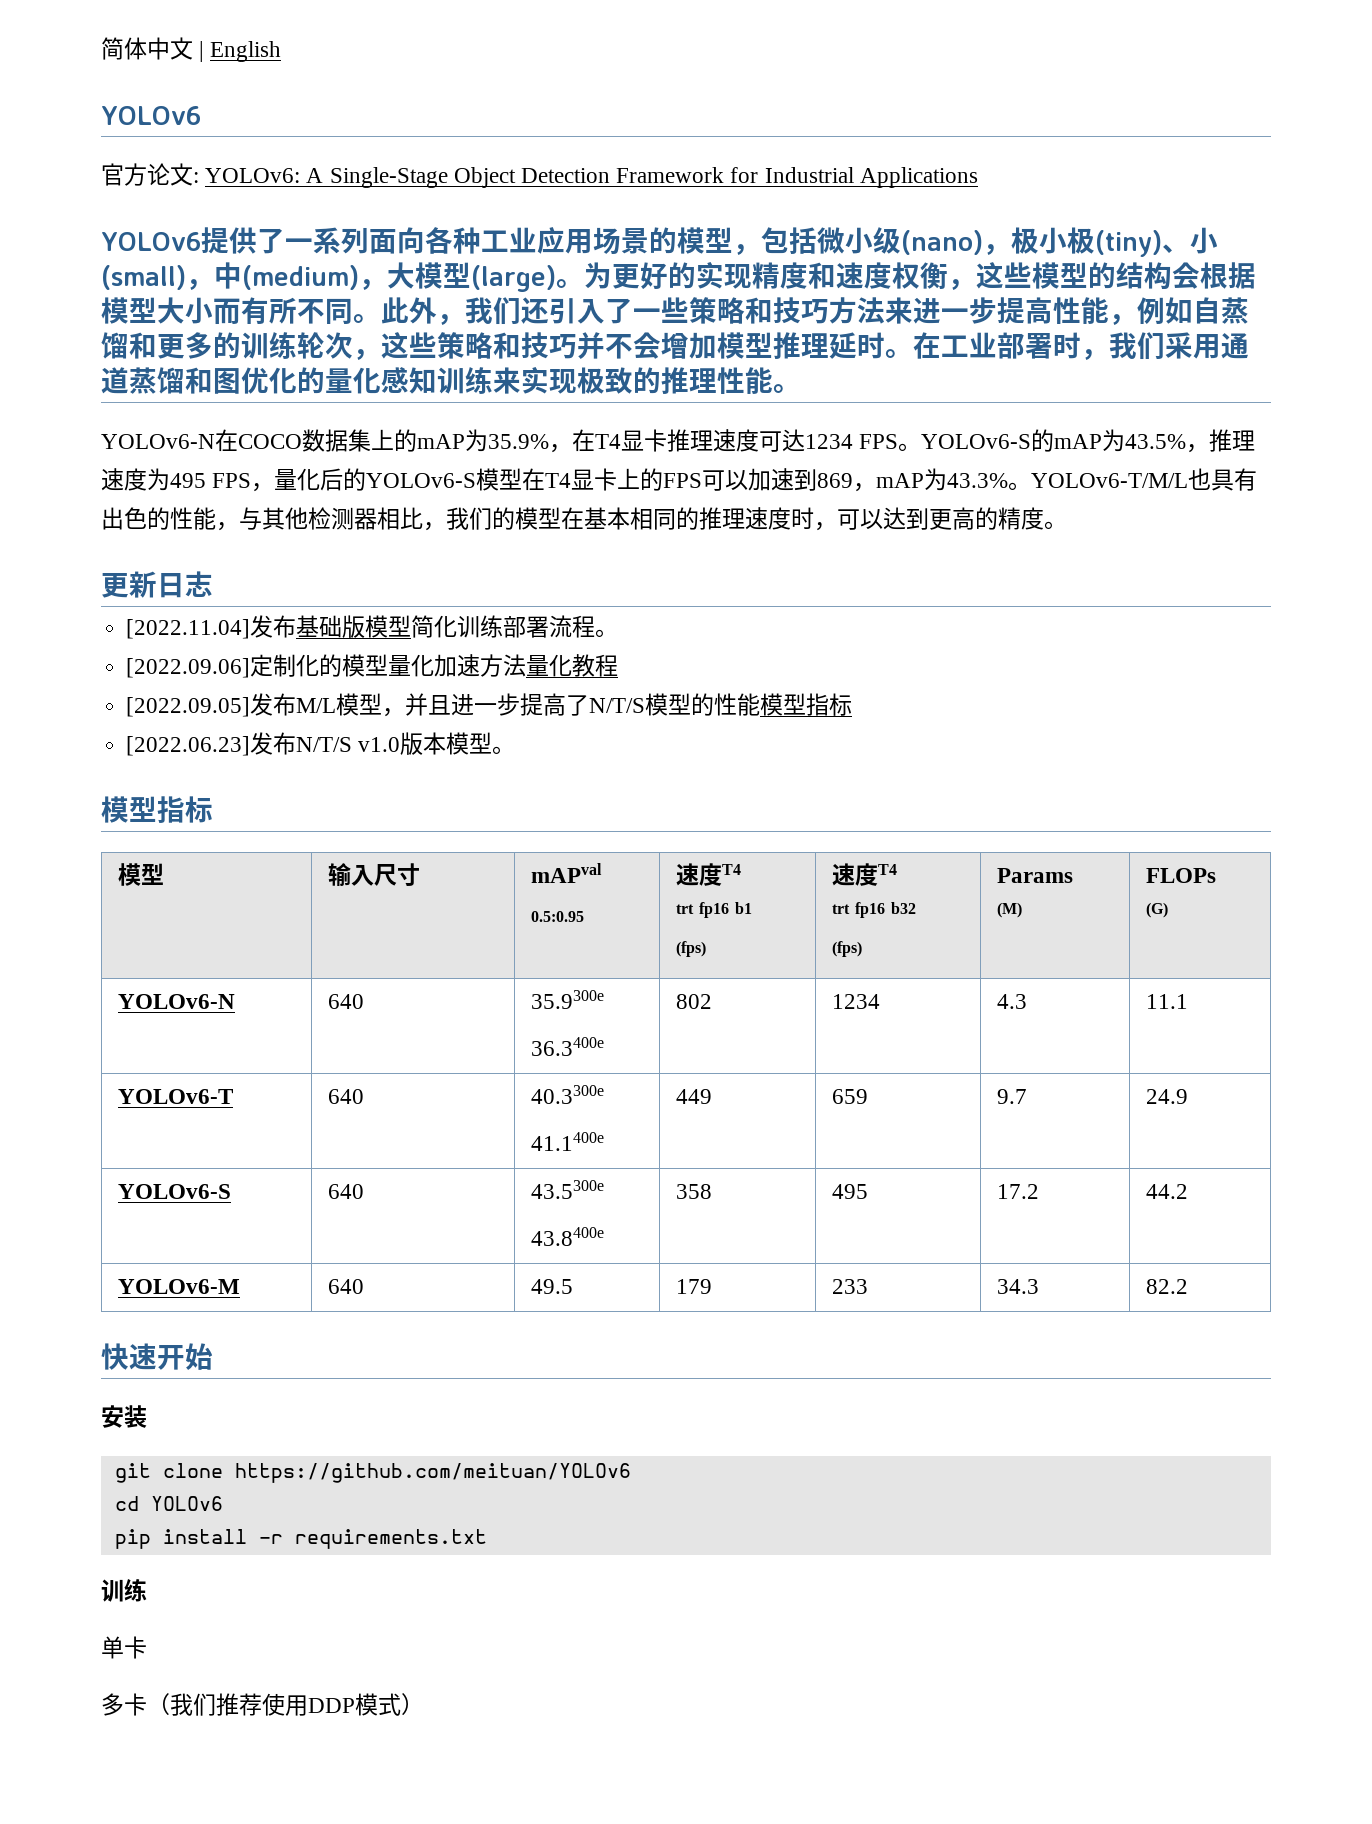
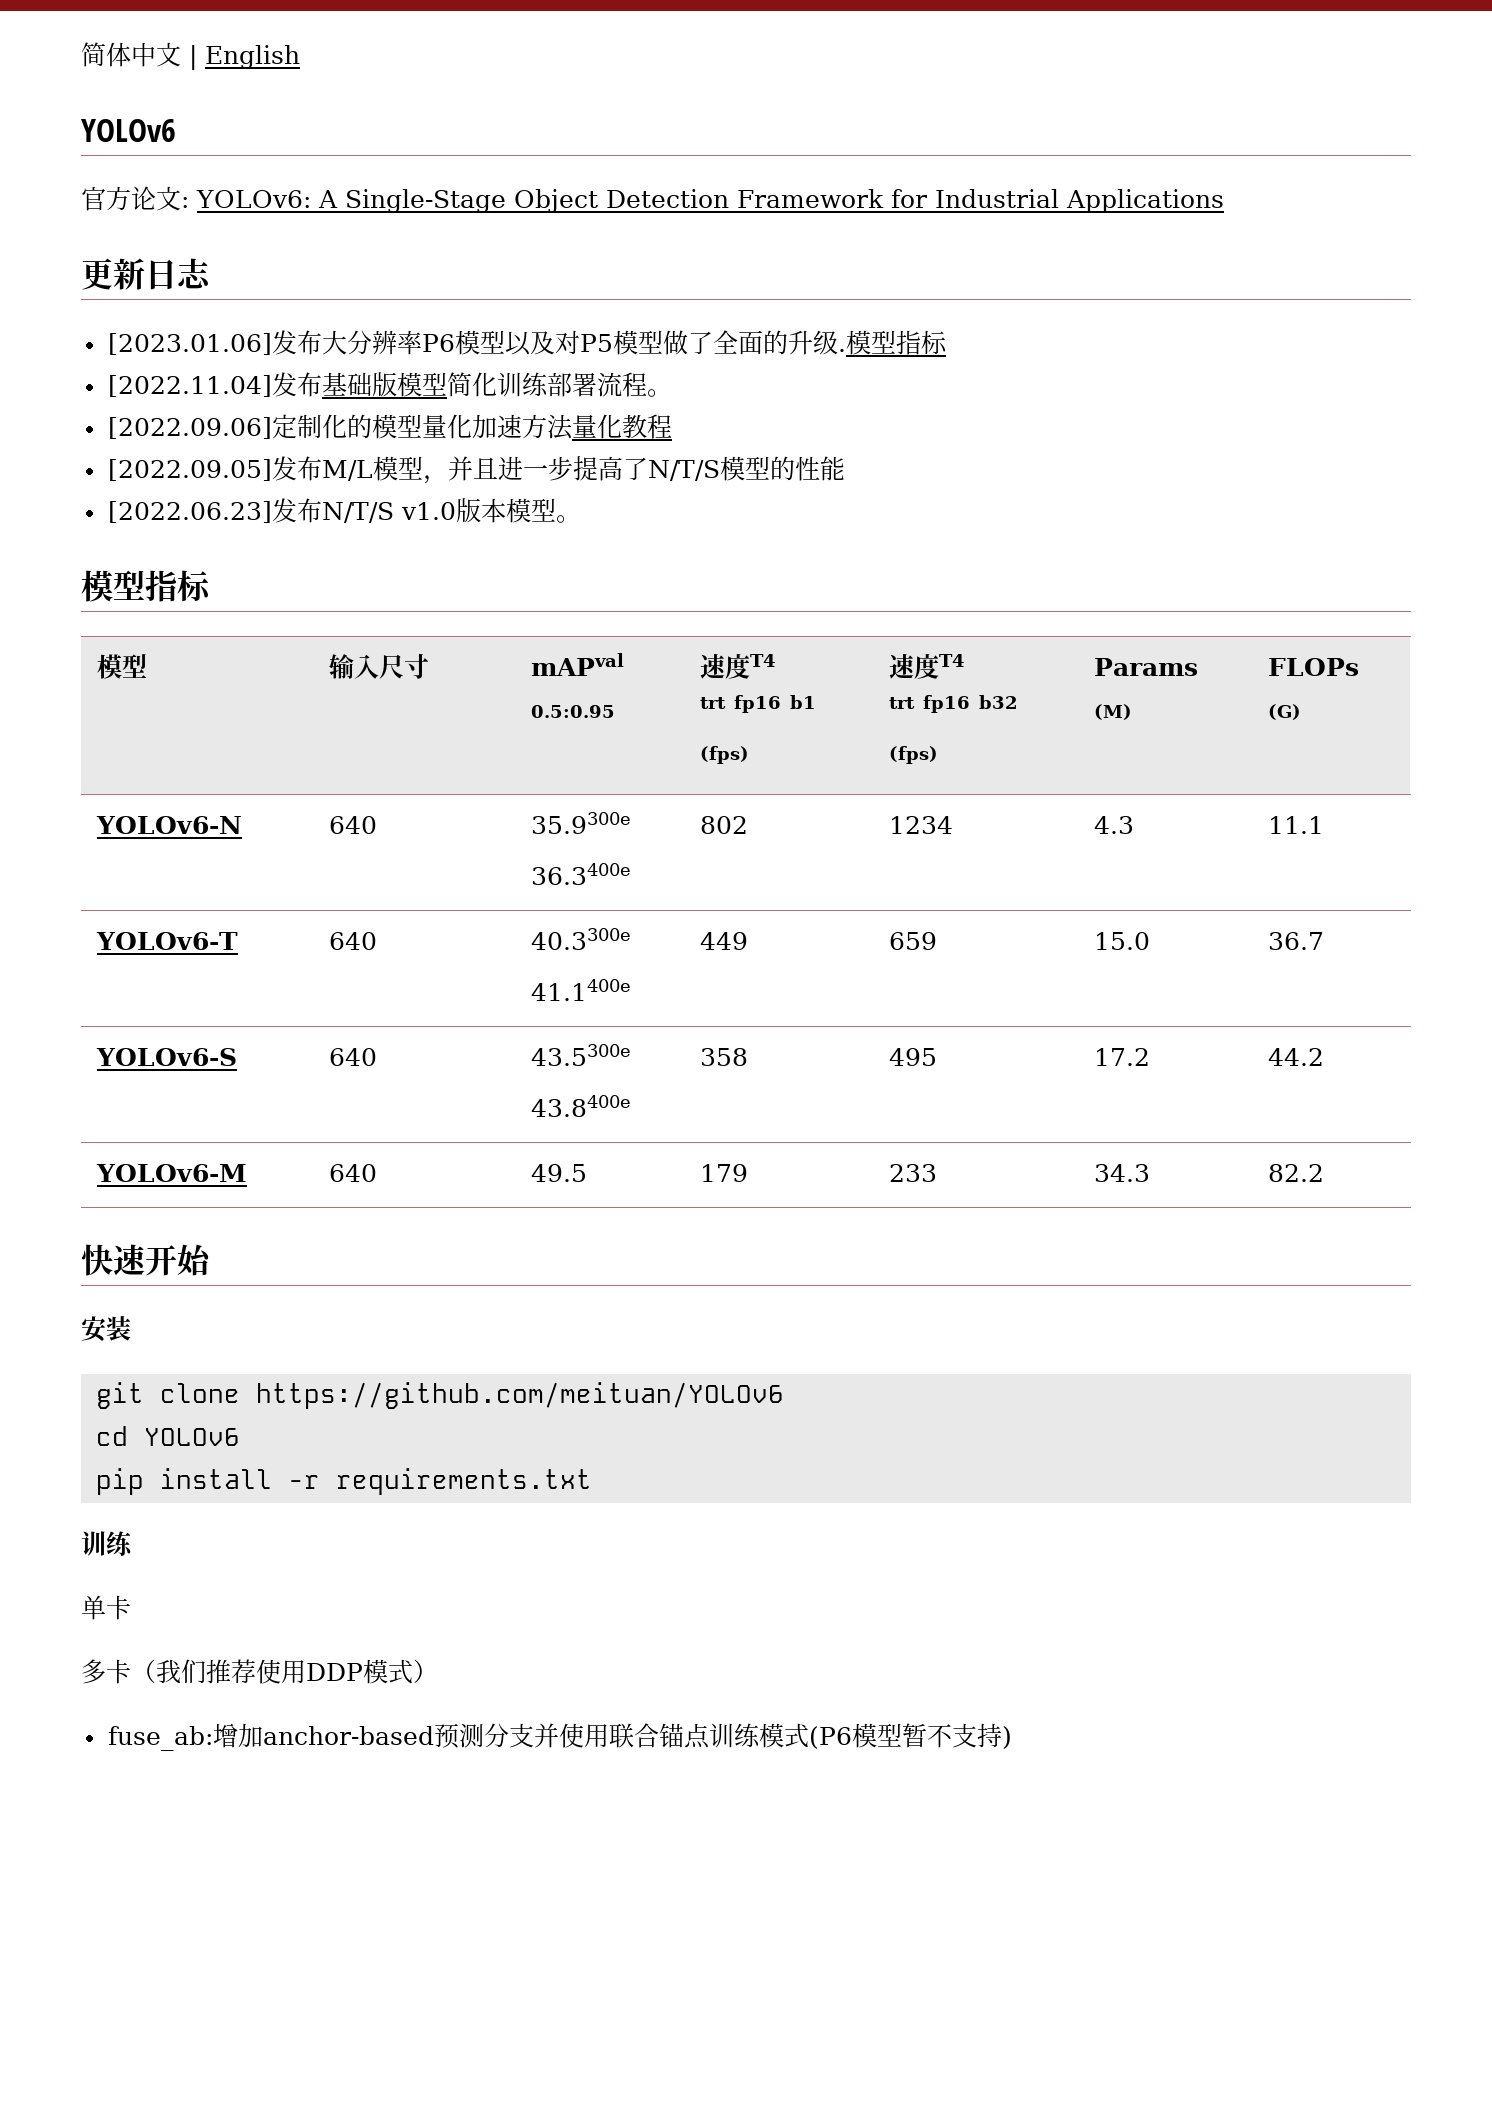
[101,227,1218,257] [101,262,1256,292] [101,297,1249,325] [101,332,1249,360] [101,367,801,394] [101,429,1256,453] [101,468,1258,492] [101,507,1067,531] [101,571,213,598] YOLOv6提供了一系列面向各种工业应用场景的模型，包括微小级(nano)，极小极(tiny)、小(small)，中(medium)，大模型(large)。为更好的实现精度和速度权衡，这些模型的结构会根据模型大小而有所不同。此外，我们还引入了一些策略和技巧方法来进一步提高性能，例如自蒸馏和更多的训练轮次，这些策略和技巧并不会增加模型推理延时。在工业部署时，我们采用通道蒸馏和图优化的量化感知训练来实现极致的推理性能。 // YOLOv6-N在COCO数据集上的mAP为35.9%，在T4显卡推理速度可达1234 FPS。YOLOv6-S的mAP为43.5%，推理速度为495 FPS，量化后的YOLOv6-S模型在T4显卡上的FPS可以加速到869，mAP为43.3%。YOLOv6-T/M/L也具有出色的性能，与其他检测器相比，我们的模型在基本相同的推理速度时，可以达到更高的精度。 // 更新日志 -> [81,258,212,290] [108,330,948,356] 更新日志 // [2023.01.06]发布大分辨率P6模型以及对P5模型做了全面的升级.模型指标
[760,693,853,716] 模型指标 -> (846, 468) none
[996,1089,1027,1104] [1145,1089,1188,1104] 9.7 | 24.9 -> [1094,932,1151,950] [1268,932,1325,950] 15.0 | 36.7
(424, 1704) none -> [108,1723,1013,1751] // fuse_ab:增加anchor-based预测分支并使用联合锚点训练模式(P6模型暂不支持)

